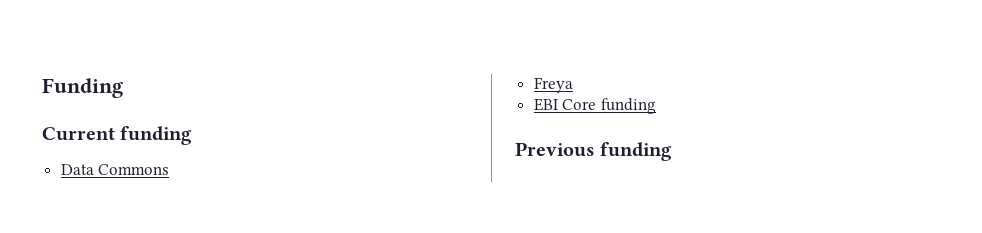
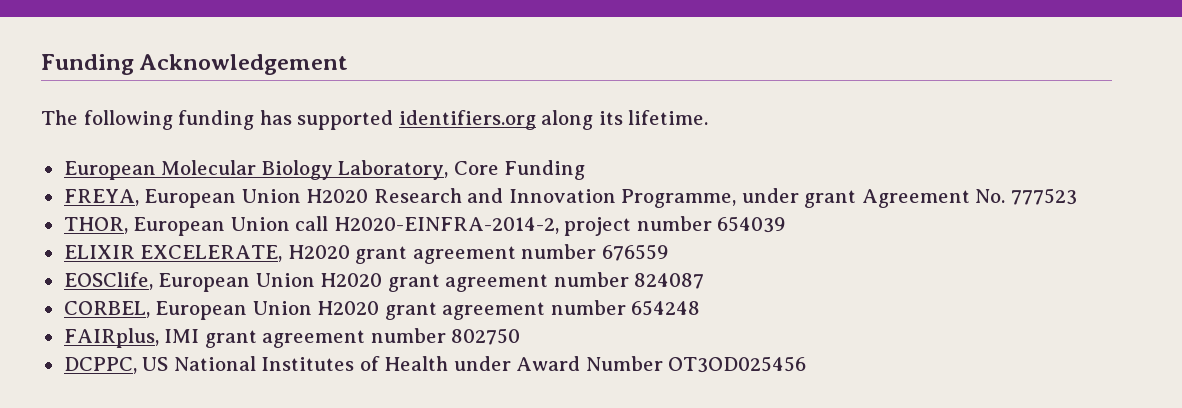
[42,78,123,98] [42,126,193,145] [60,164,170,175] [533,77,573,93] [533,98,656,114] [515,142,673,161] Funding // Current funding // Data Commons // Freya // EBI Core funding // Previous funding -> [41,54,349,75] [41,110,709,130] [63,160,586,180] [63,188,1077,208] [63,216,787,236] [63,244,669,264] [63,272,705,292] [63,300,701,320] [63,328,521,348] [63,356,807,374] Funding Acknowledgement // The following funding has supported identifiers.org along its lifetime. // European Molecular Biology Laboratory, Core Funding // FREYA, European Union H2020 Research and Innovation Programme, under grant Agreement No. 777523 // THOR, European Union call H2020-EINFRA-2014-2, project number 654039 // ELIXIR EXCELERATE, H2020 grant agreement number 676559 // EOSClife, European Union H2020 grant agreement number 824087 // CORBEL, European Union H2020 grant agreement number 654248 // FAIRplus, IMI grant agreement number 802750 // DCPPC, US National Institutes of Health under Award Number OT3OD025456

